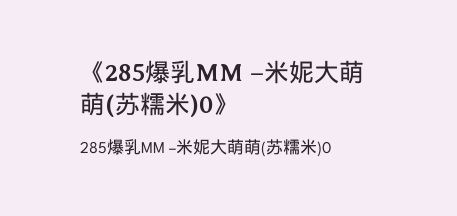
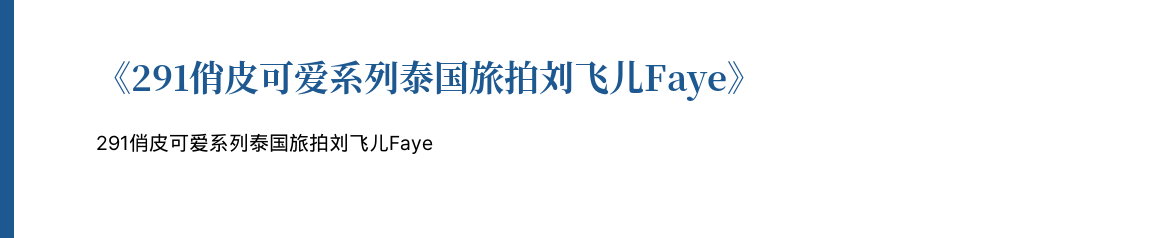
[105,60,364,84] [80,92,238,117] [80,139,333,157] 285爆乳MM –米妮大萌萌(苏糯米)0》 // 285爆乳MM –米妮大萌萌(苏糯米)0 -> [131,60,762,101] [96,133,433,154] 291俏皮可爱系列泰国旅拍刘飞儿Faye》 // 291俏皮可爱系列泰国旅拍刘飞儿Faye

